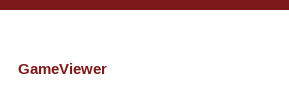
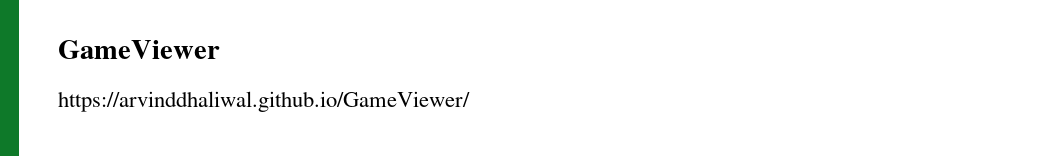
(107, 68) none -> [58,91,470,112] // https://arvinddhaliwal.github.io/GameViewer/

